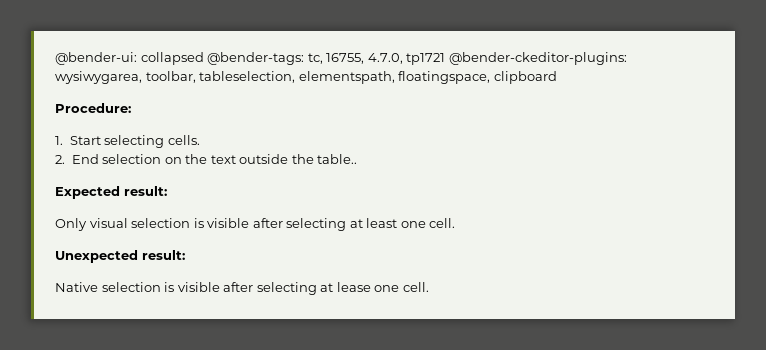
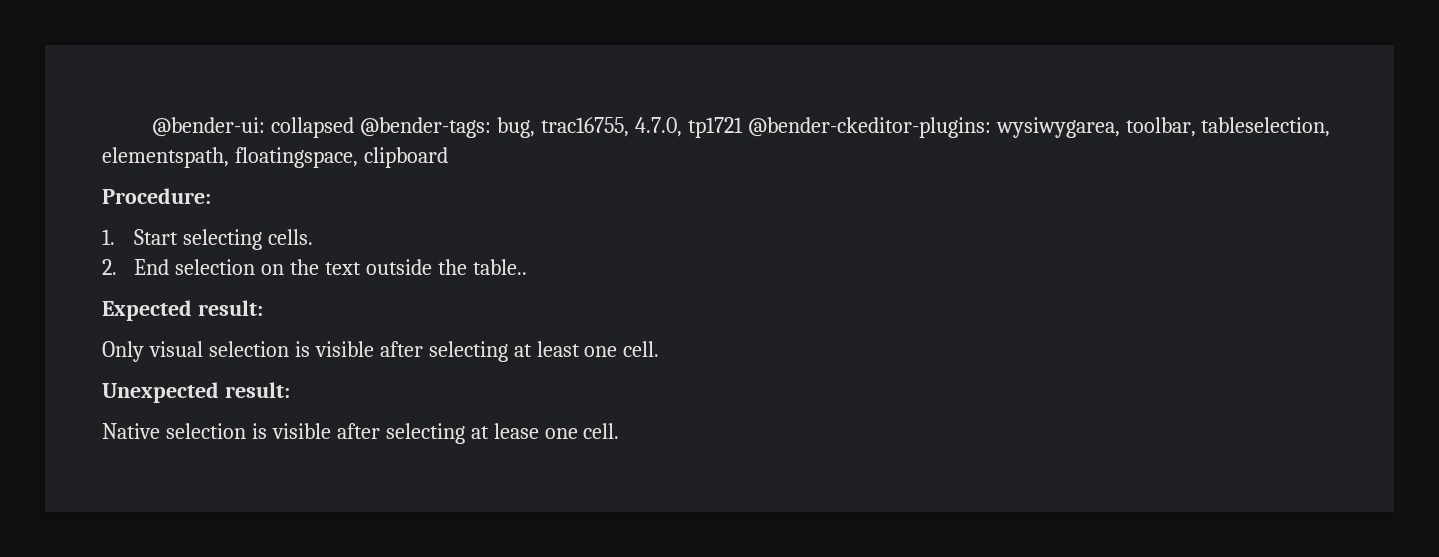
[307,53,365,64] tc, 16755, -> [496,117,629,138] bug, trac16755,

